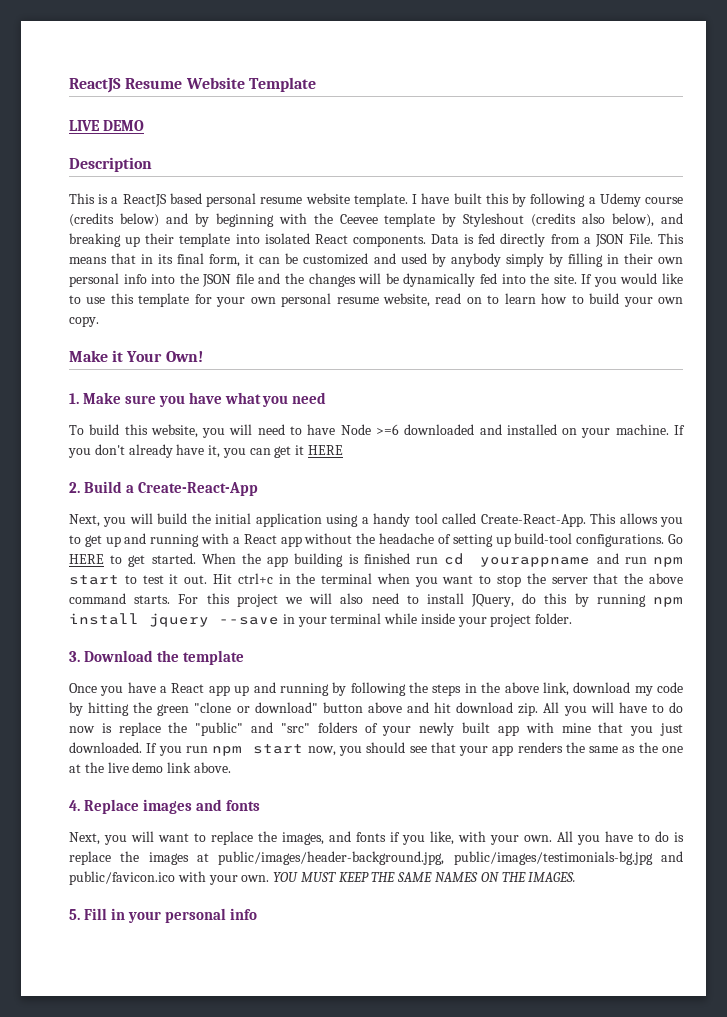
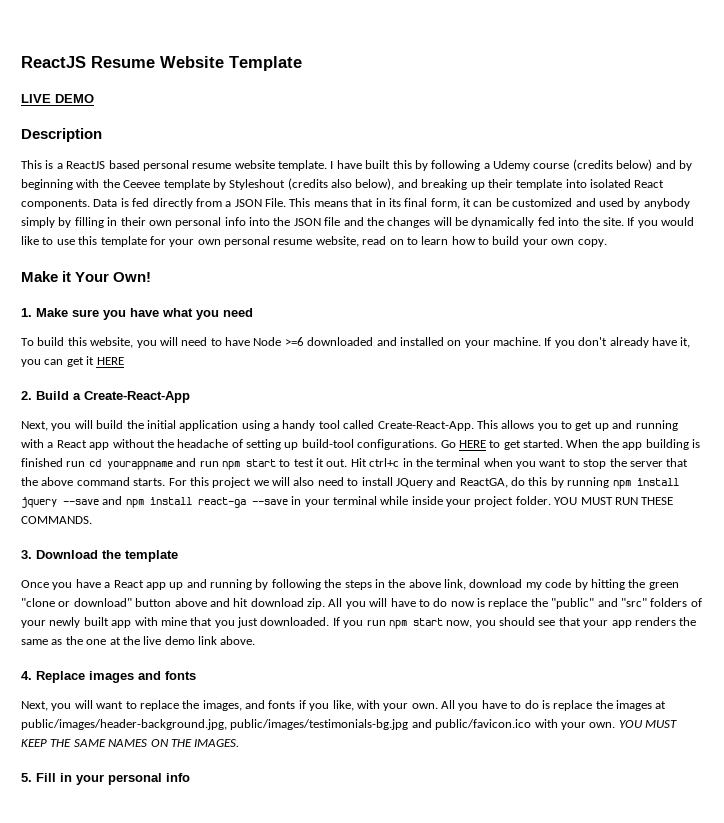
[471,594,515,607] JQuery, -> [395,477,508,488] JQuery and ReactGA,
(279, 621) none -> [102,496,288,508] and npm install react-ga --save
(573, 618) none -> [554,497,674,505] [21,516,92,524] YOU MUST RUN THESE COMMANDS.

